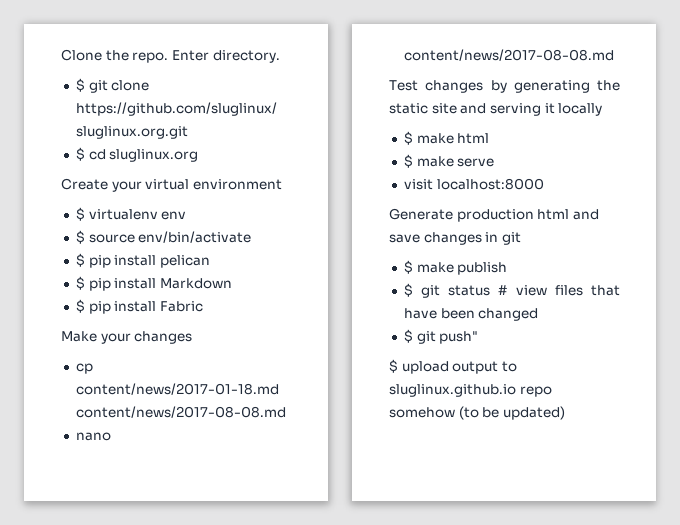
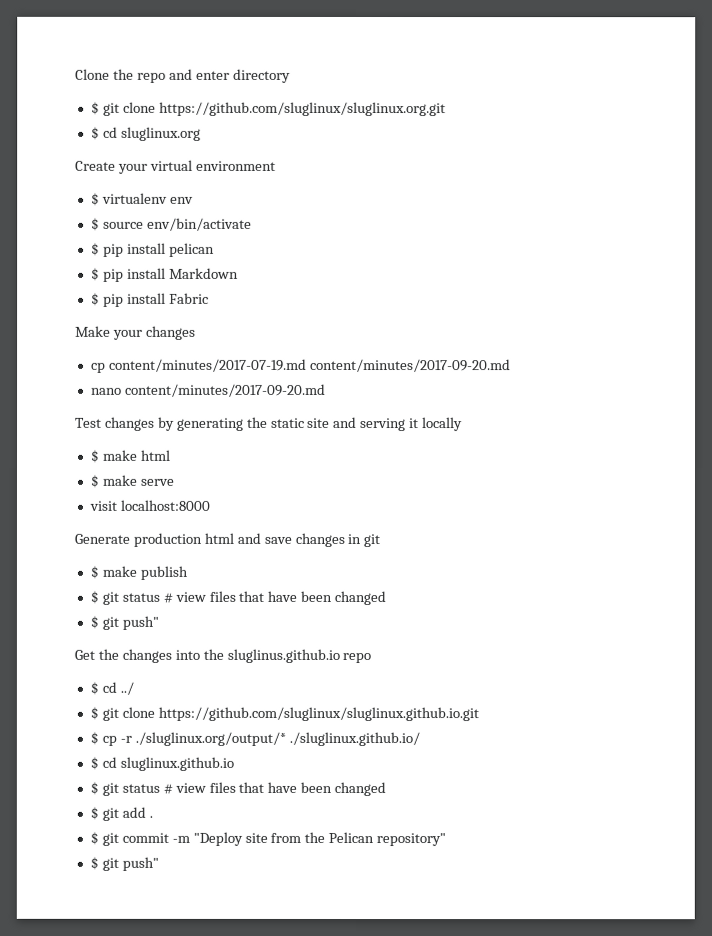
[132,50,280,63] repo. Enter directory. -> [136,68,291,83] repo and enter directory
[75,383,279,395] [75,406,286,418] content/news/2017-01-18.md content/news/2017-08-08.md -> [108,358,511,373] content/minutes/2017-07-19.md content/minutes/2017-09-20.md
[403,49,614,61] content/news/2017-08-08.md -> [124,383,326,397] content/minutes/2017-09-20.md
[389,359,517,374] [389,384,552,397] [389,406,565,420] $ upload output to sluglinux.github.io repo somehow (to be updated) -> [74,648,372,664] [89,681,134,695] [89,706,479,722] [89,731,420,747] [89,756,234,771] [89,781,387,797] [89,806,153,821] [89,831,447,847] [89,856,159,871] Get the changes into the sluglinus.github.io repo // $ cd ../ // $ git clone https://github.com/sluglinux/sluglinux.github.io.git // $ cp -r ./sluglinux.org/output/* ./sluglinux.github.io/ // $ cd sluglinux.github.io // $ git status # view files that have been changed // $ git add . // $ git commit -m "Deploy site from the Pelican repository" // $ git push"

